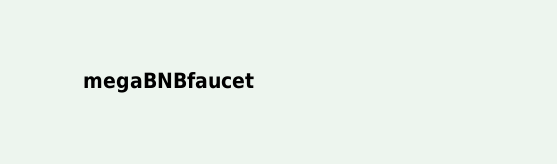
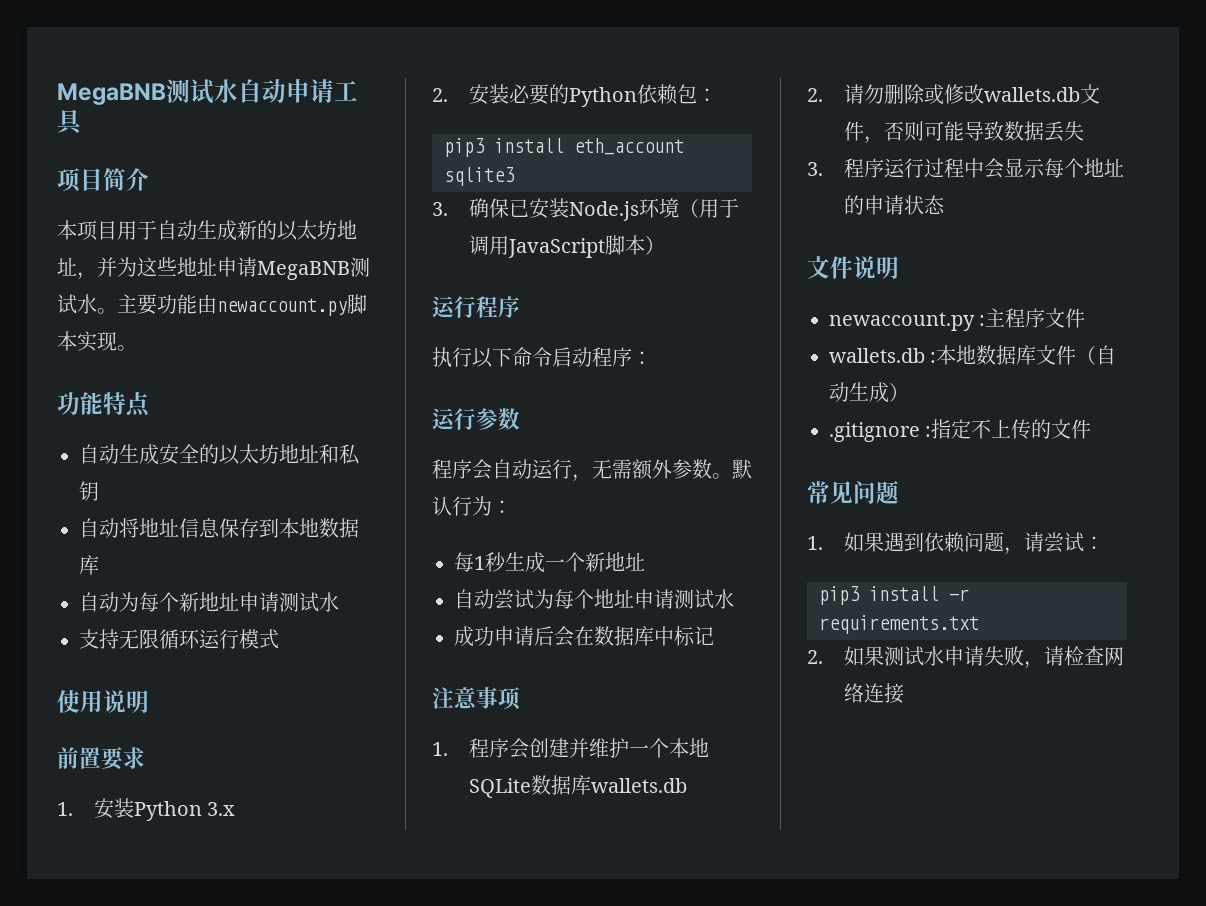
[83,72,254,93] megaBNBfaucet -> [57,79,358,105] [57,109,84,135] [57,168,149,192] [57,220,357,241] [57,257,370,280] [57,294,367,316] [57,331,137,352] [57,392,150,417] [79,444,360,465] [79,481,99,501] [79,518,359,538] [79,555,99,575] [79,592,339,612] [79,629,279,649] [57,690,149,713] [57,747,145,770] [57,798,236,821] [432,84,717,107] [444,138,684,157] [444,167,515,186] [432,198,739,221] [468,235,665,258] [432,296,520,318] [432,347,652,368] [432,408,520,430] [432,459,752,482] [432,496,512,516] [454,552,645,573] [454,589,734,610] [454,626,714,647] [432,687,521,710] [432,738,709,759] [468,775,687,798] [807,84,1100,105] [843,121,1084,144] [807,158,1124,179] [843,195,945,215] [807,256,899,279] [829,308,1086,331] [829,345,1117,365] [829,382,909,403] [829,419,1092,442] [807,480,899,504] [807,532,1104,555] [819,586,969,605] [819,615,979,634] [807,646,1124,669] [843,683,904,704] MegaBNB测试水自动申请工具 // 项目简介 // 本项目用于自动生成新的以太坊地址，并为这些地址申请MegaBNB测试水。主要功能由newaccount.py脚本实现。 // 功能特点 // 自动生成安全的以太坊地址和私钥 // 自动将地址信息保存到本地数据库 // 自动为每个新地址申请测试水 // 支持无限循环运行模式 // 使用说明 // 前置要求 // 1.安装Python 3.x // 2.安装必要的Python依赖包： // pip3 install eth_account sqlite3 // 3.确保已安装Node.js环境（用于调用JavaScript脚本） // 运行程序 // 执行以下命令启动程序： // 运行参数 // 程序会自动运行，无需额外参数。默认行为： // 每1秒生成一个新地址 // 自动尝试为每个地址申请测试水 // 成功申请后会在数据库中标记 // 注意事项 // 1.程序会创建并维护一个本地SQLite数据库wallets.db // 2.请勿删除或修改wallets.db文件，否则可能导致数据丢失 // 3.程序运行过程中会显示每个地址的申请状态 // 文件说明 // newaccount.py :主程序文件 // wallets.db :本地数据库文件（自动生成） // .gitignore :指定不上传的文件 // 常见问题 // 1.如果遇到依赖问题，请尝试： // pip3 install -r requirements.txt // 2.如果测试水申请失败，请检查网络连接

